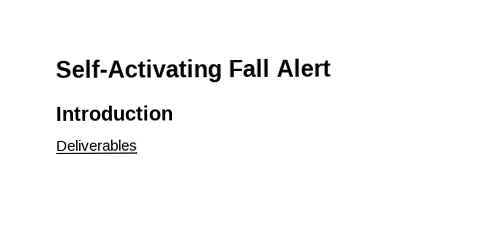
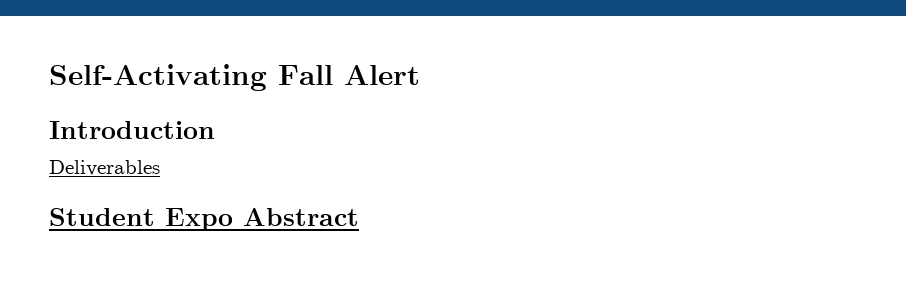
(138, 145) none -> [49,208,359,231] // Student Expo Abstract

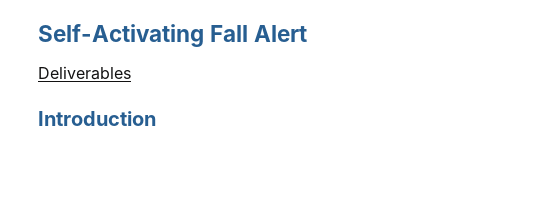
[49,121,215,139] // Introduction -> (308, 33) none
[49,208,359,231] Student Expo Abstract -> [38,111,156,126] Introduction

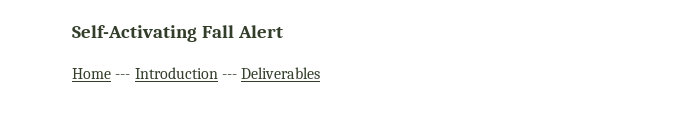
(308, 33) none -> [72,67,237,79] Home --- Introduction ---
[38,111,156,126] // Introduction -> (321, 73) none

